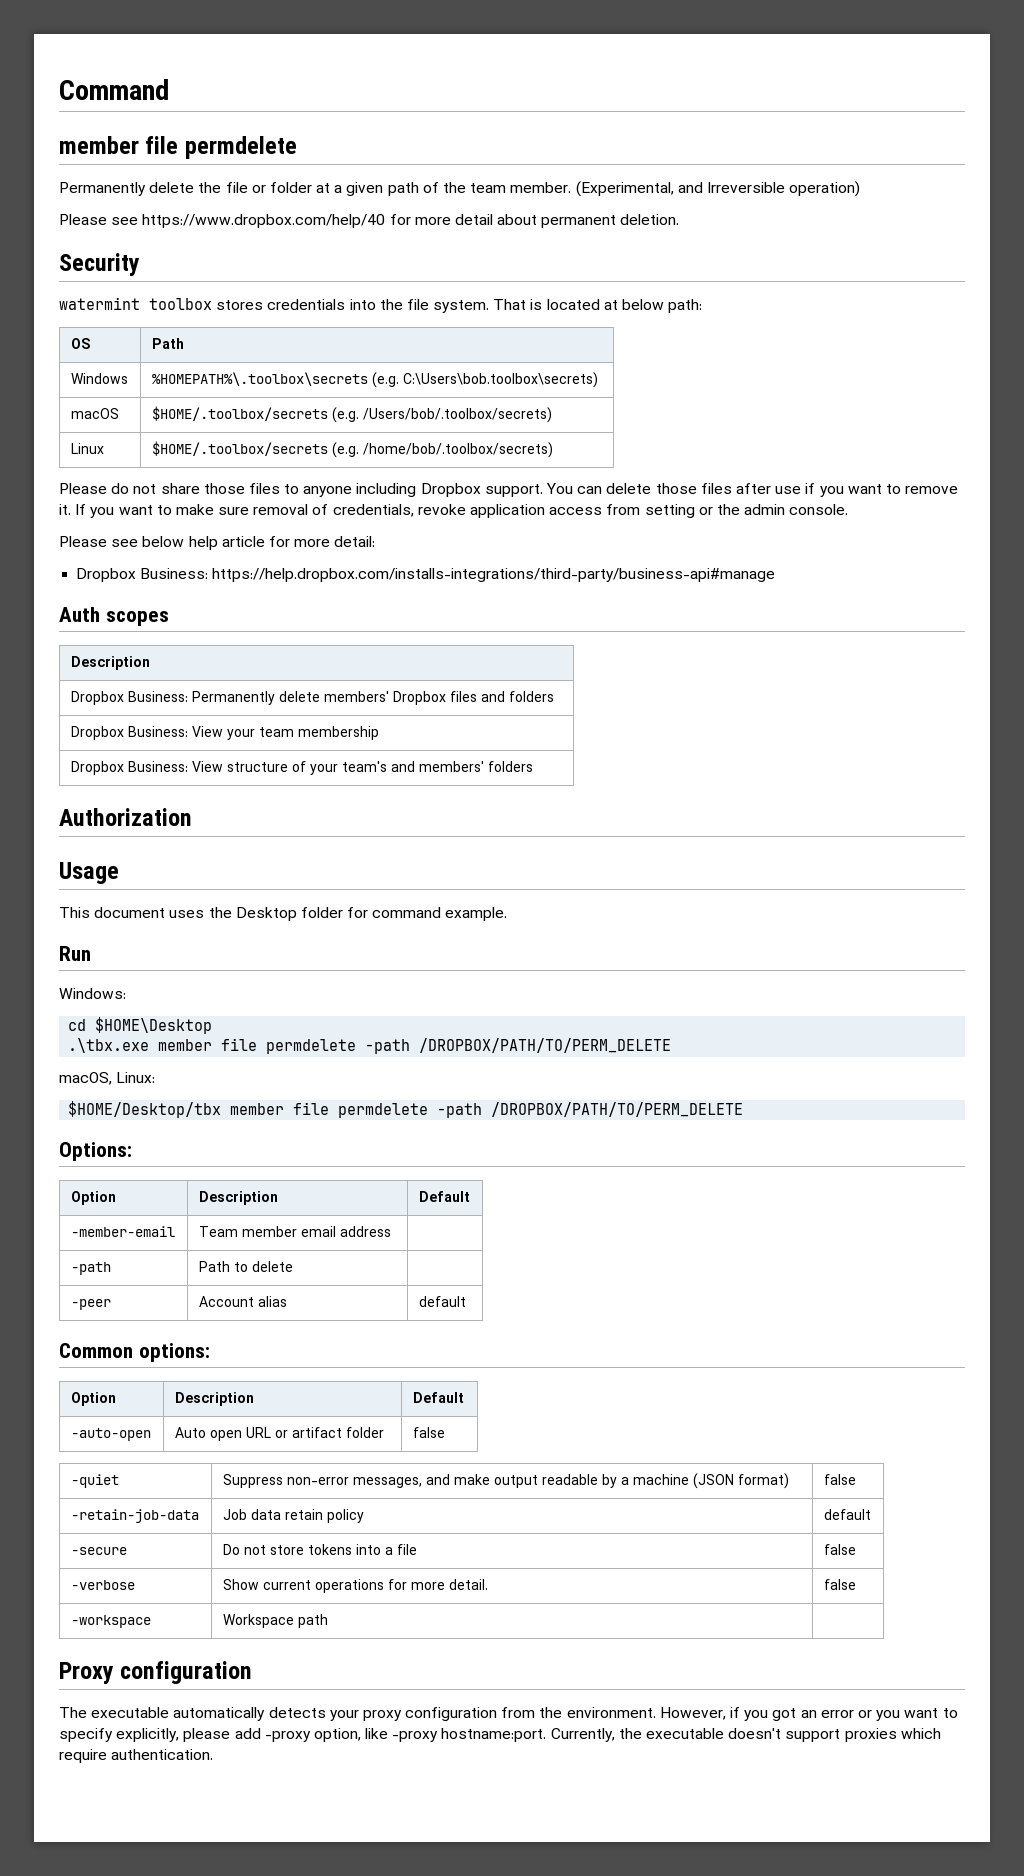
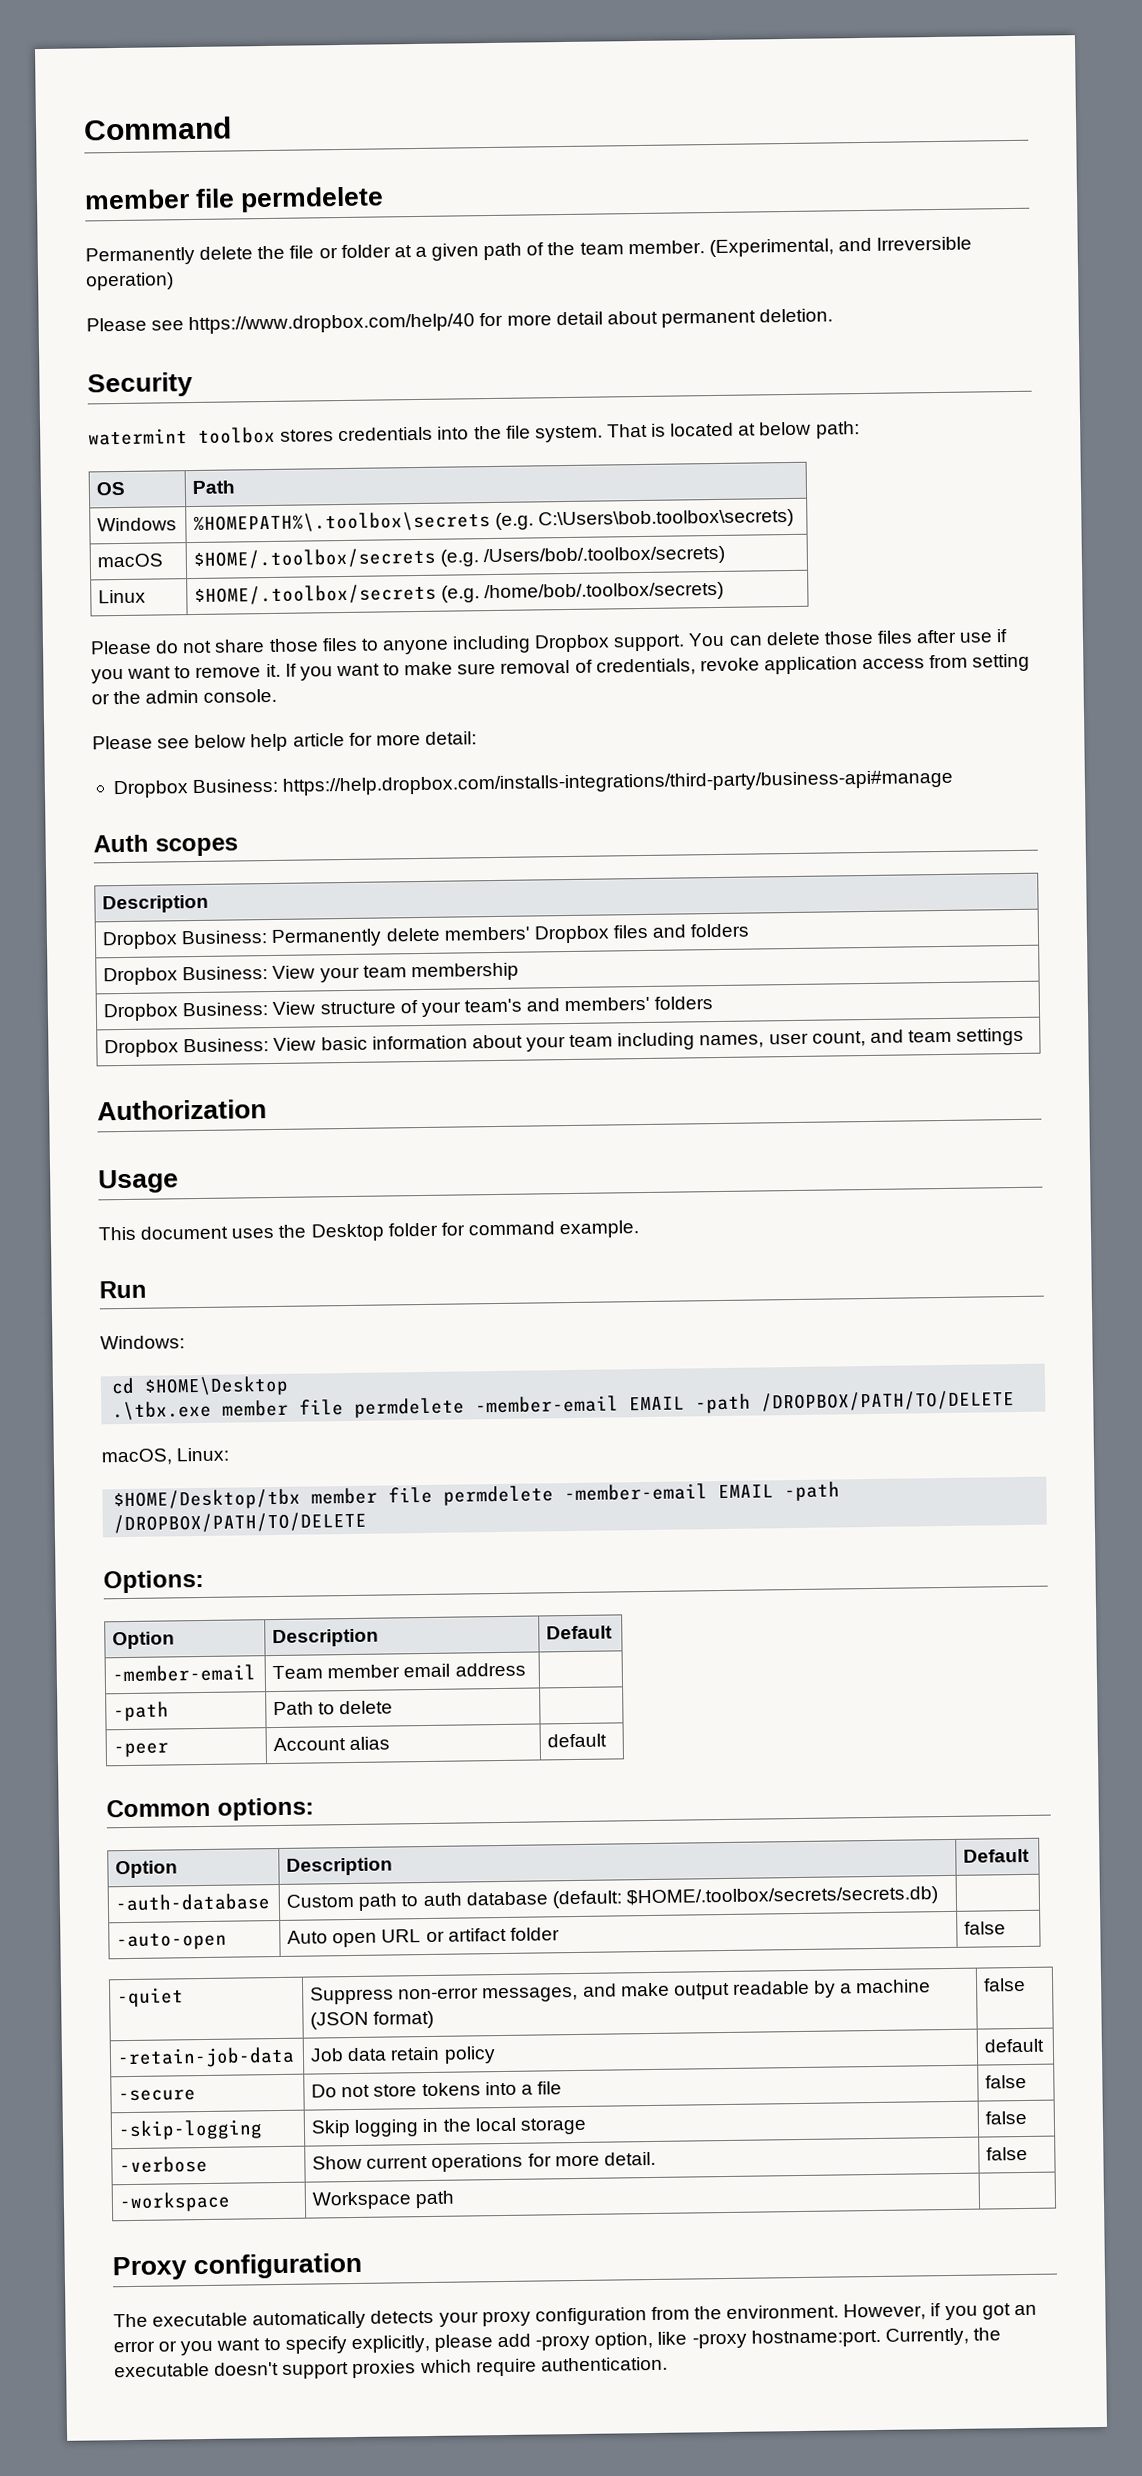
(533, 766) none -> [104,1027,1025,1058] // Dropbox Business: View basic information about your team including names, user count, and team settings
[365,1038,672,1054] -path /DROPBOX/PATH/TO/PERM_DELETE -> [475,1390,1016,1414] -member-email EMAIL -path /DROPBOX/PATH/TO/DELETE
[437,1102,744,1118] -path /DROPBOX/PATH/TO/PERM_DELETE -> [564,1481,841,1502] [113,1511,368,1534] -member-email EMAIL -path /DROPBOX/PATH/TO/DELETE
(464, 1397) none -> [115,1893,271,1912] [286,1886,939,1911] // -auth-database | Custom path to auth database (default: $HOME/.toolbox/secrets/secrets.db) |
(856, 1549) none -> [118,2119,264,2141] [311,2117,587,2138] [985,2110,1028,2125] // -skip-logging | Skip logging in the local storage | false

